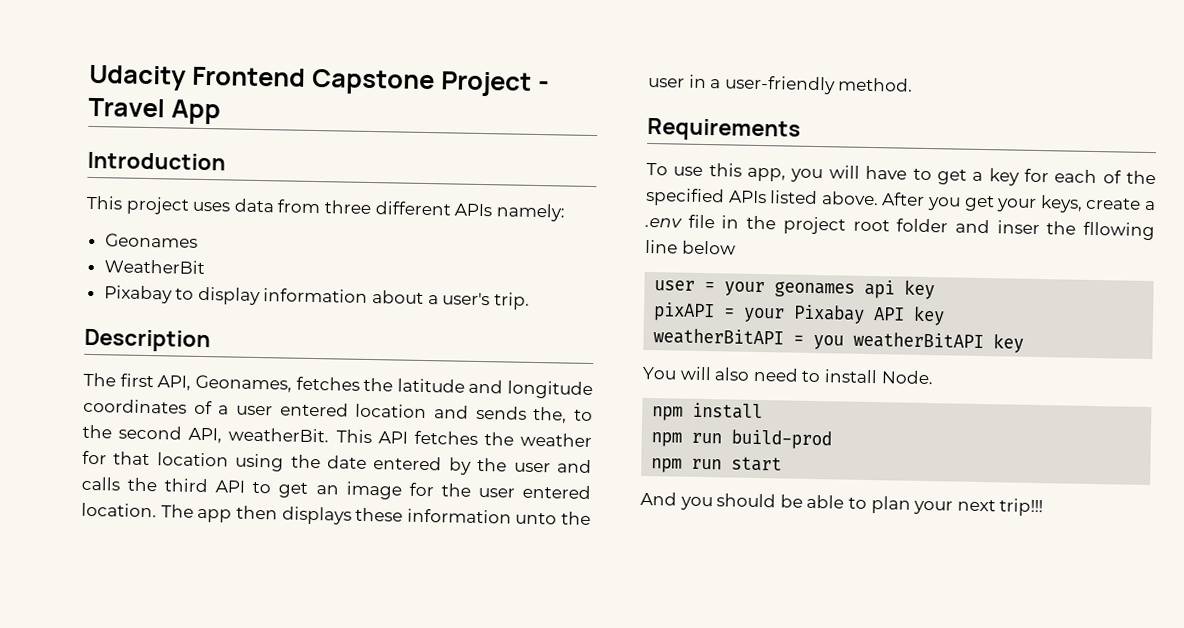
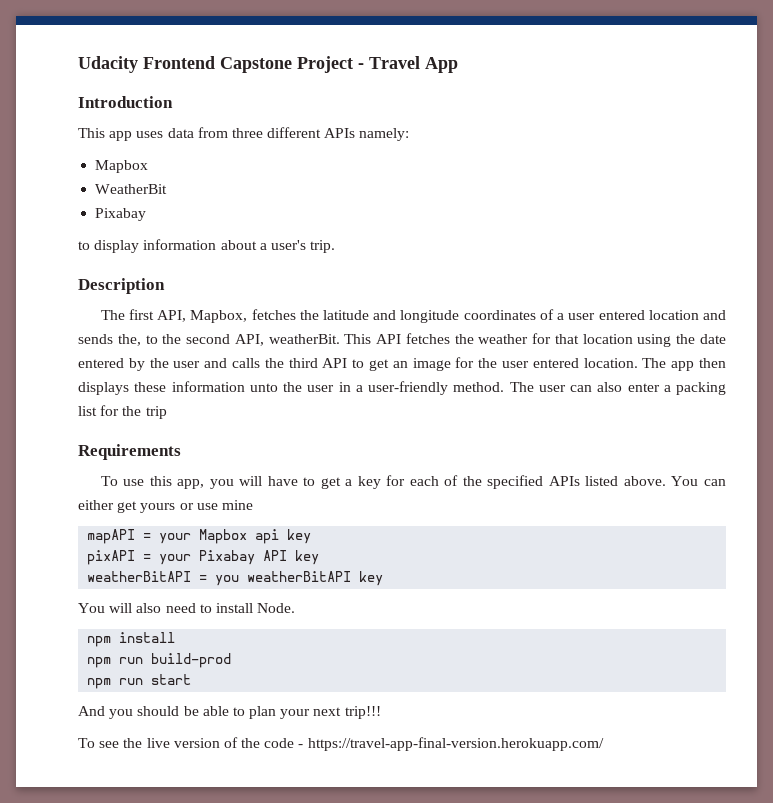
[125,196,190,215] project -> [109,131,133,141] app
[104,233,198,248] Geonames -> [95,160,149,173] Mapbox
(173, 294) none -> (147, 214) //
[194,374,292,393] Geonames, -> [190,310,248,323] Mapbox,
(914, 84) none -> [509,382,726,395] [78,405,167,419] The user can also enter a packing list for the trip
[882,192,1156,213] [645,214,1155,241] [645,239,736,255] [654,280,856,298] After you get your keys, create a .env file in the project root folder and inser the fllowing line below // user = your geonames -> [671,476,727,486] [78,500,253,513] [87,529,248,544] You can either get yours or use mine // mapAPI = your Mapbox
(1044, 507) none -> [78,737,604,751] // To see the live version of the code - https://travel-app-final-version.herokuapp.com/

